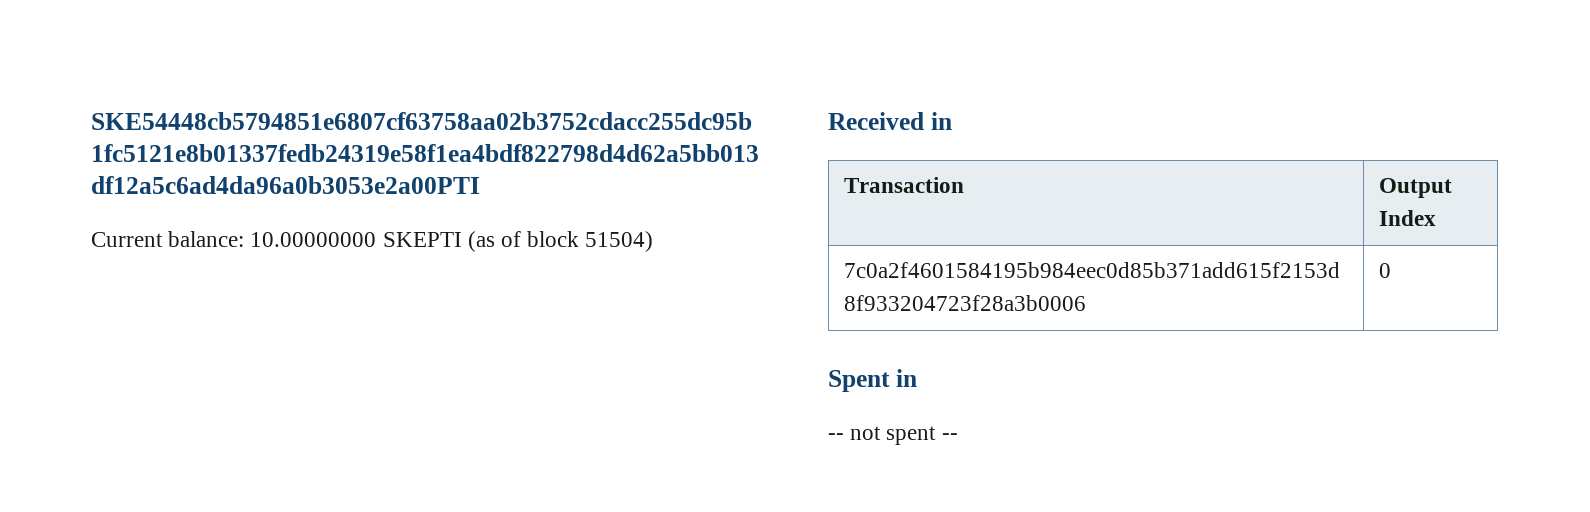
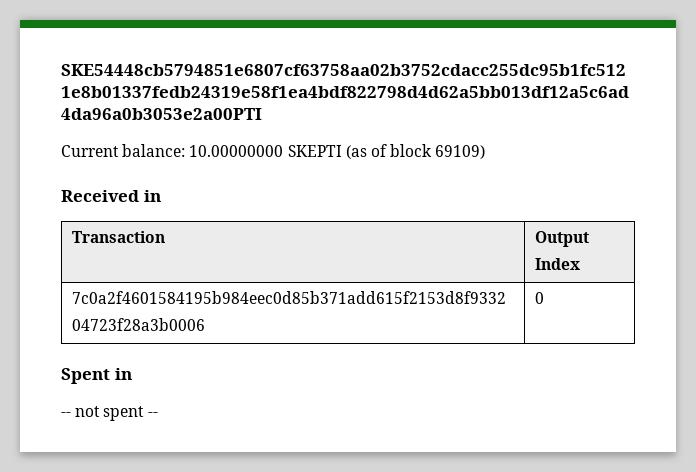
[585,231,654,252] 51504) -> [435,145,486,159] 69109)

